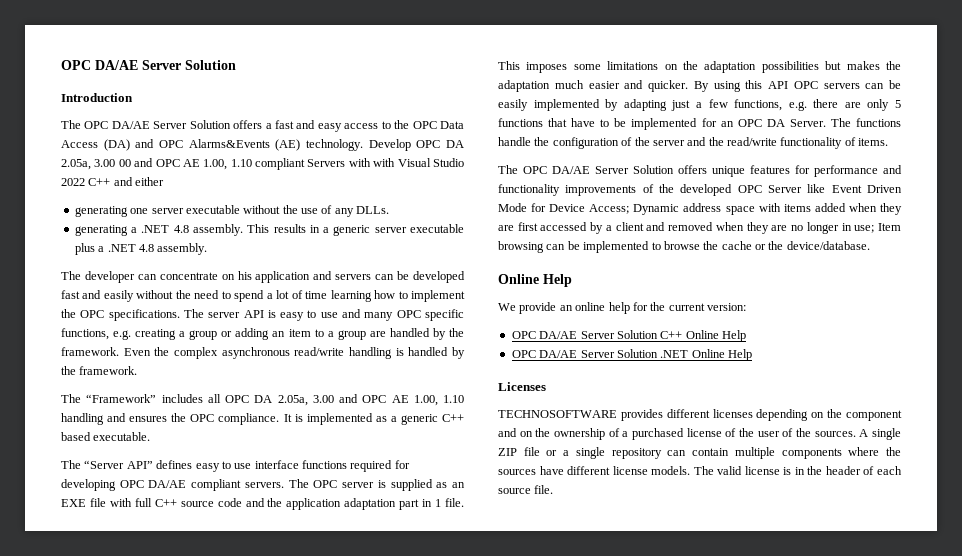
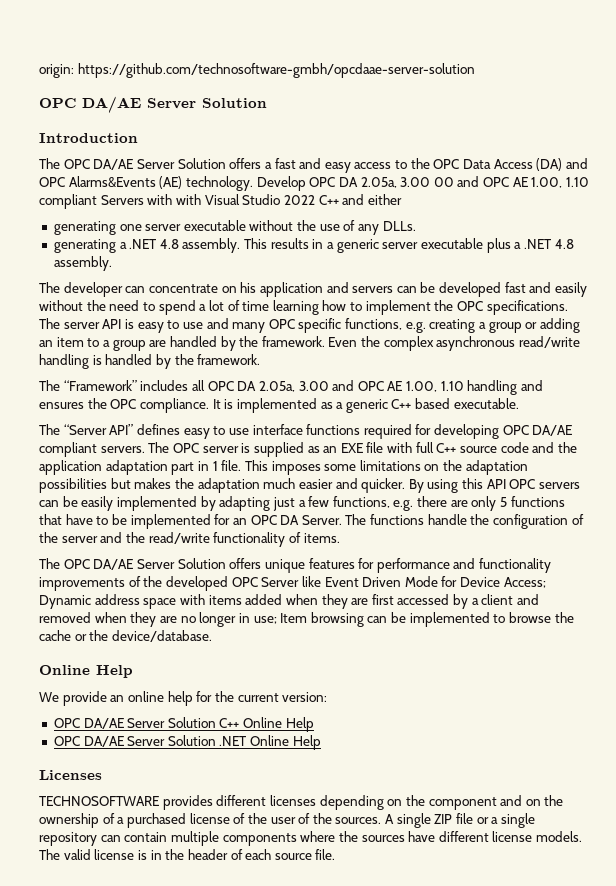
(61, 65) none -> [39,63,475,78] origin: https://github.com/technosoftware-gmbh/opcdaae-server-solution //

